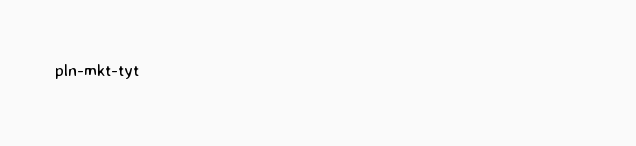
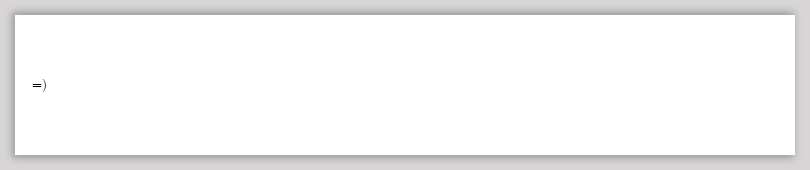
[55,64,139,79] pln-mkt-tyt -> [32,79,47,92] =)

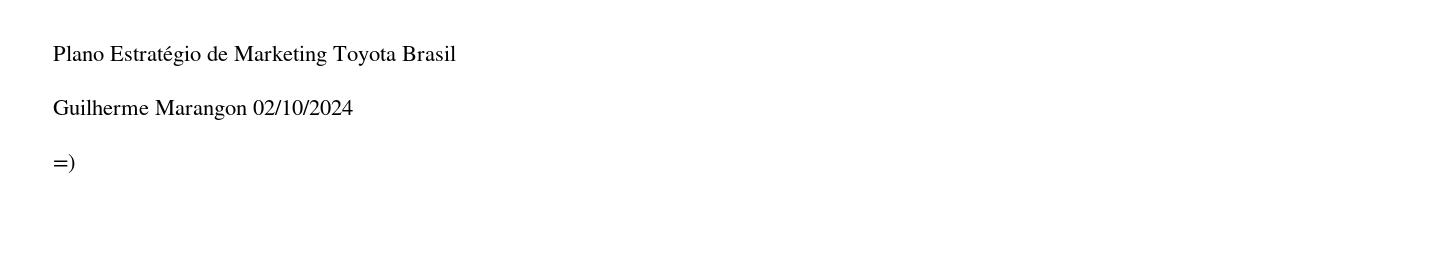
(32, 85) none -> [53,45,457,66] [53,99,354,120] Plano Estratégio de Marketing Toyota Brasil // Guilherme Marangon 02/10/2024 //

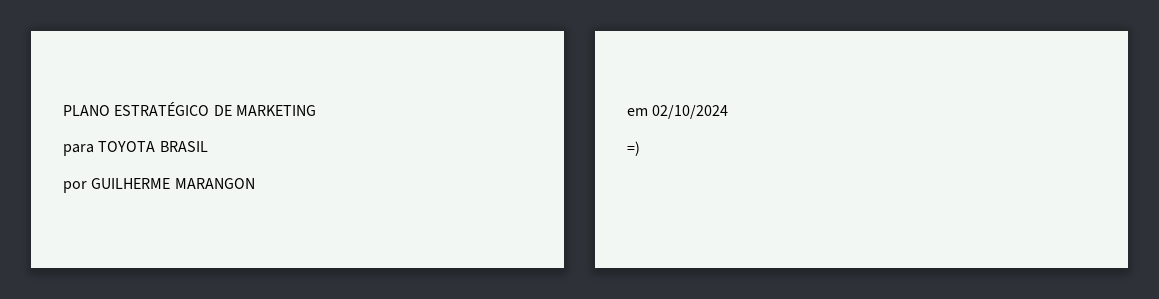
[53,45,457,66] [53,99,248,120] Plano Estratégio de Marketing Toyota Brasil // Guilherme Marangon -> [63,102,316,116] [63,141,208,156] [63,178,255,193] [627,108,648,116] PLANO ESTRATÉGICO DE MARKETING // para TOYOTA BRASIL // por GUILHERME MARANGON // em

